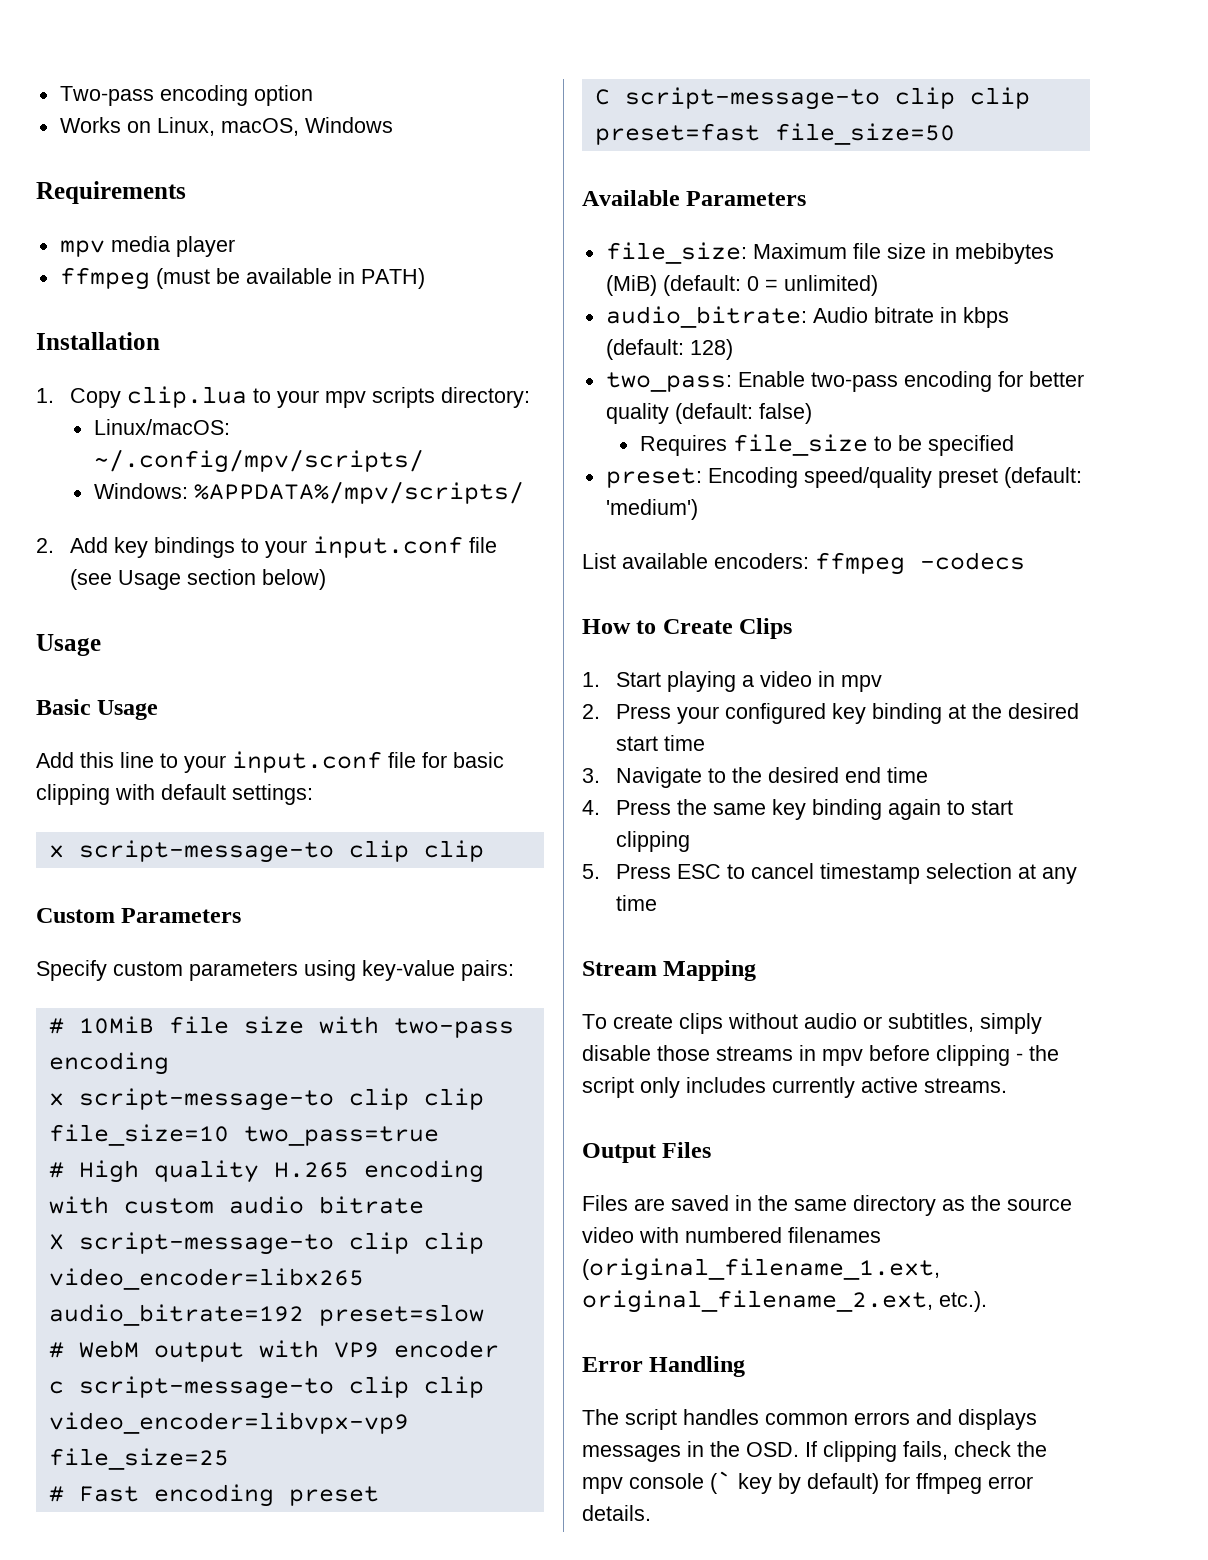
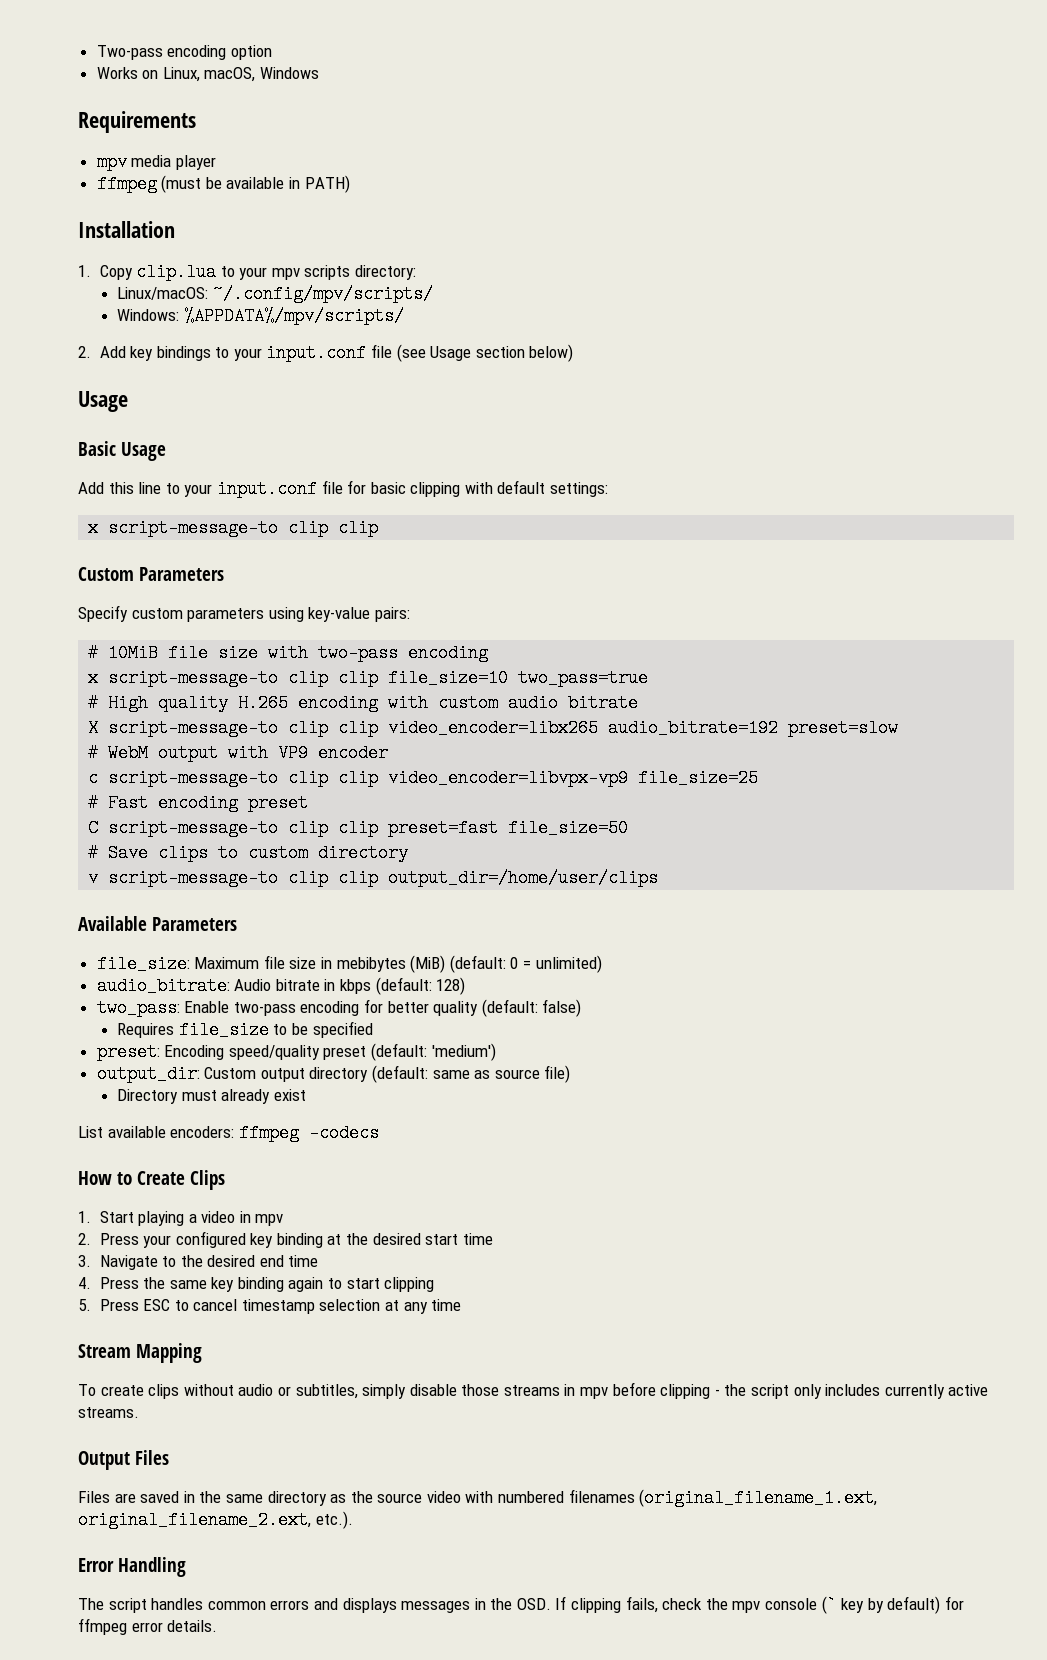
(955, 134) none -> [88,844,409,862] [88,869,659,887] // # Save clips to custom directory // v script-message-to clip clip output_dir=/home/user/clips
(698, 509) none -> [96,1065,571,1083] [117,1089,306,1104] // output_dir: Custom output directory (default: same as source file) // Directory must already exist

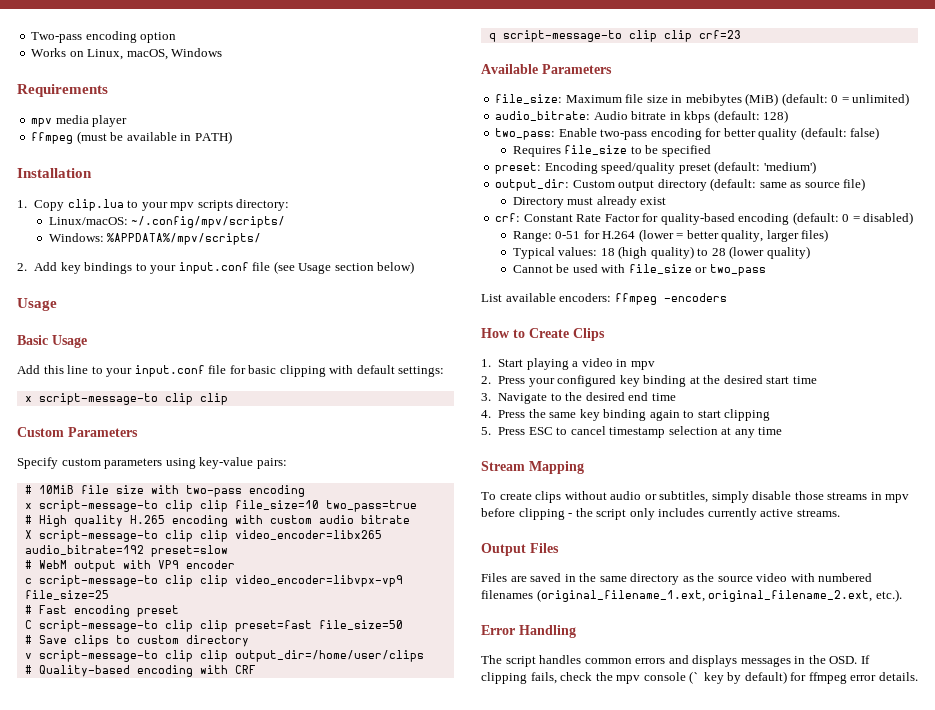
(659, 878) none -> [24,665,256,677] [488,30,741,42] // # Quality-based encoding with CRF // q script-message-to clip clip crf=23
(306, 1095) none -> [495,212,914,225] [512,229,829,242] [512,246,810,259] [512,264,766,276] // crf: Constant Rate Factor for quality-based encoding (default: 0 = disabled) // Range: 0-51 for H.264 (lower = better quality, larger files) // Typical values: 18 (high quality) to 28 (lower quality) // Cannot be used with file_size or two_pass
[308,1124,379,1142] -codecs -> [663,293,727,302] -encoders

